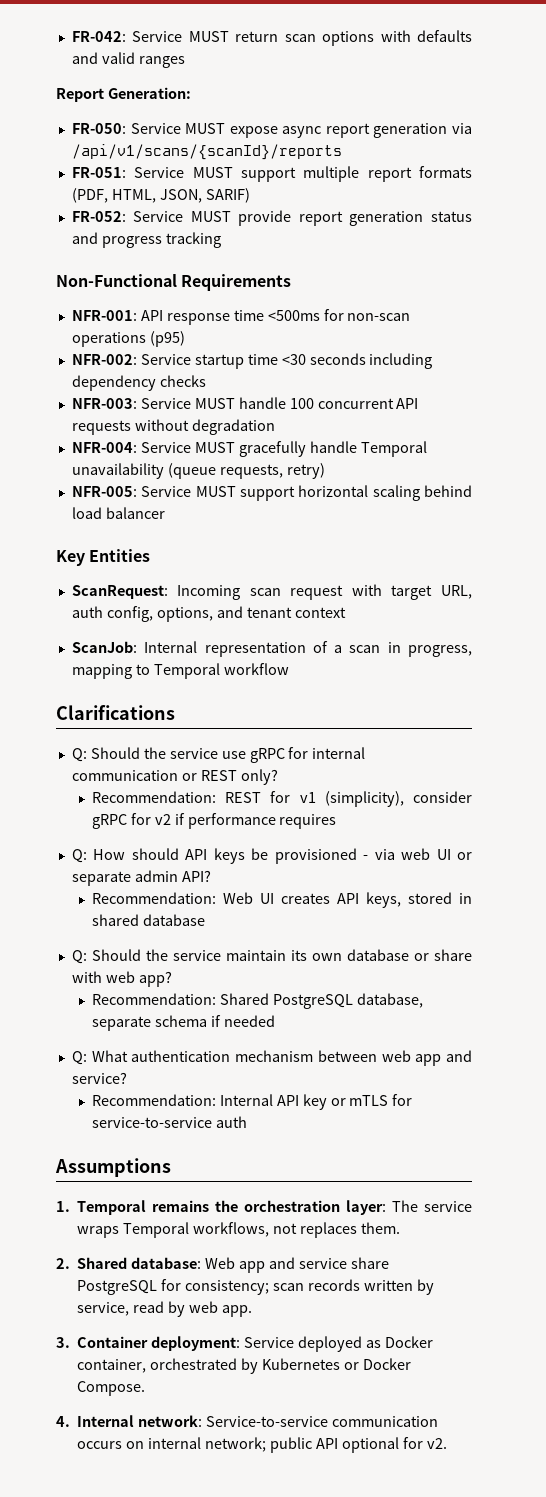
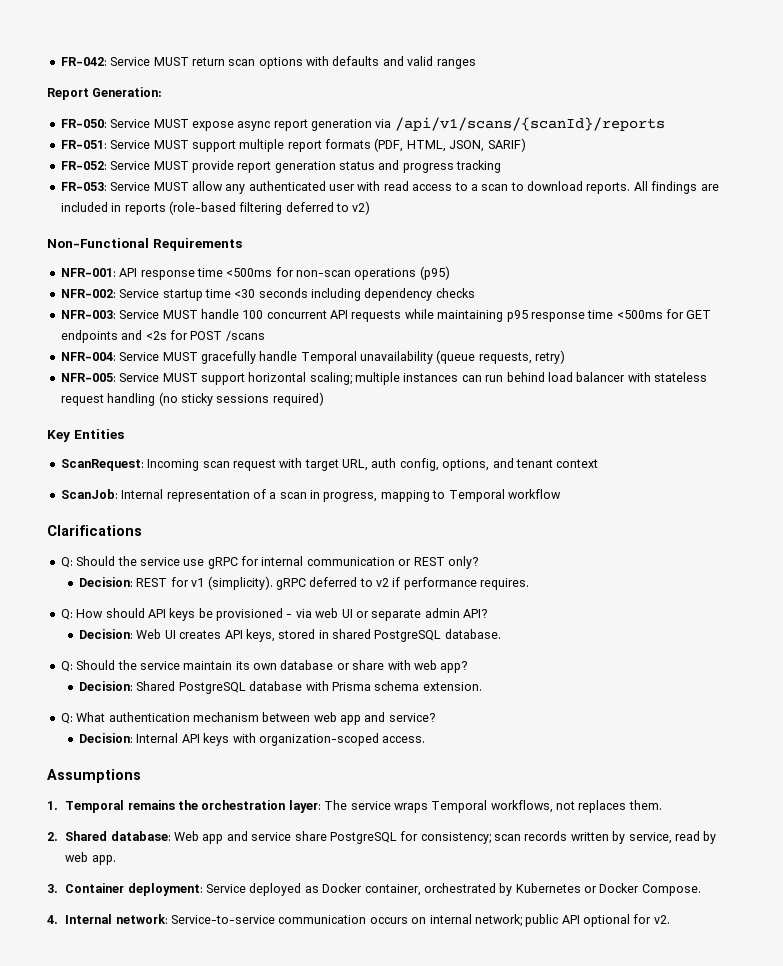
(221, 240) none -> [60,181,719,194] [60,201,371,215] // FR-053: Service MUST allow any authenticated user with read access to a scan to download reports. All findings are included in reports (role-based filtering deferred to v2)
[134,419,275,435] without degradation -> [404,309,712,322] [60,330,265,343] while maintaining p95 response time <500ms for GET endpoints and <2s for POST /scans
[372,485,472,501] [71,507,165,519] scaling behind load balancer -> [309,372,707,385] [60,392,324,406] scaling; multiple instances can run behind load balancer with stateless request handling (no sticky sessions required)
[91,791,216,803] Recommendation: -> [79,577,134,587] Decision:
[324,791,472,807] [91,813,151,829] (simplicity), consider gRPC for -> [207,576,373,590] (simplicity). gRPC deferred to
[279,814,337,829] requires -> [480,578,530,590] requires.
[91,892,216,904] Recommendation: -> [79,629,134,639] Decision:
[142,914,205,926] database -> [374,629,501,642] PostgreSQL database.
[91,993,216,1005] Recommendation: -> [79,681,134,691] Decision:
[356,993,423,1008] [91,1015,275,1031] database, separate schema if needed -> [249,681,482,691] database with Prisma schema extension.
[91,1094,216,1106] Recommendation: -> [79,733,134,743] Decision:
[302,1094,413,1110] [91,1116,247,1128] key or mTLS for service-to-service auth -> [203,733,426,746] keys with organization-scoped access.

